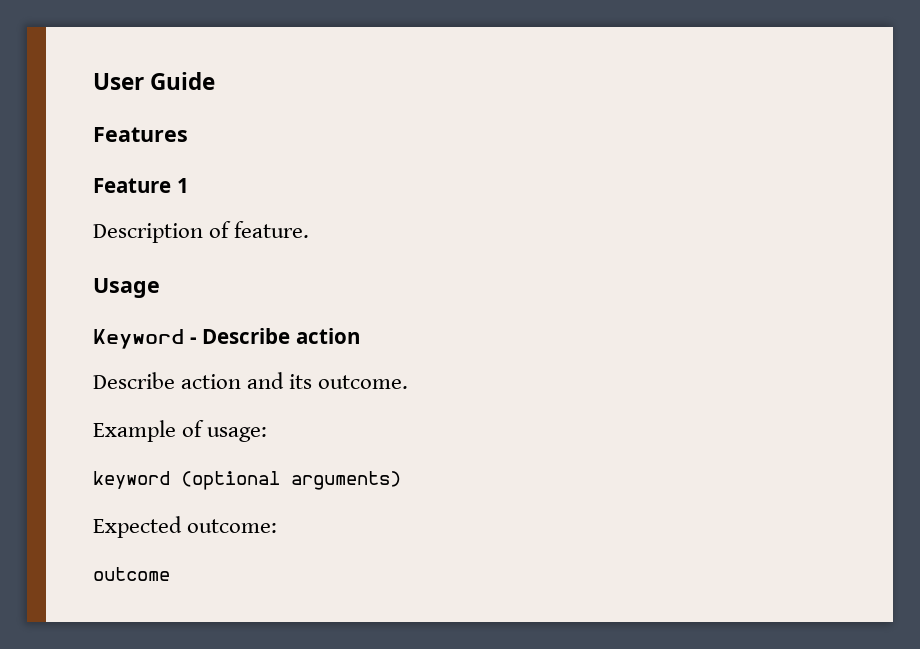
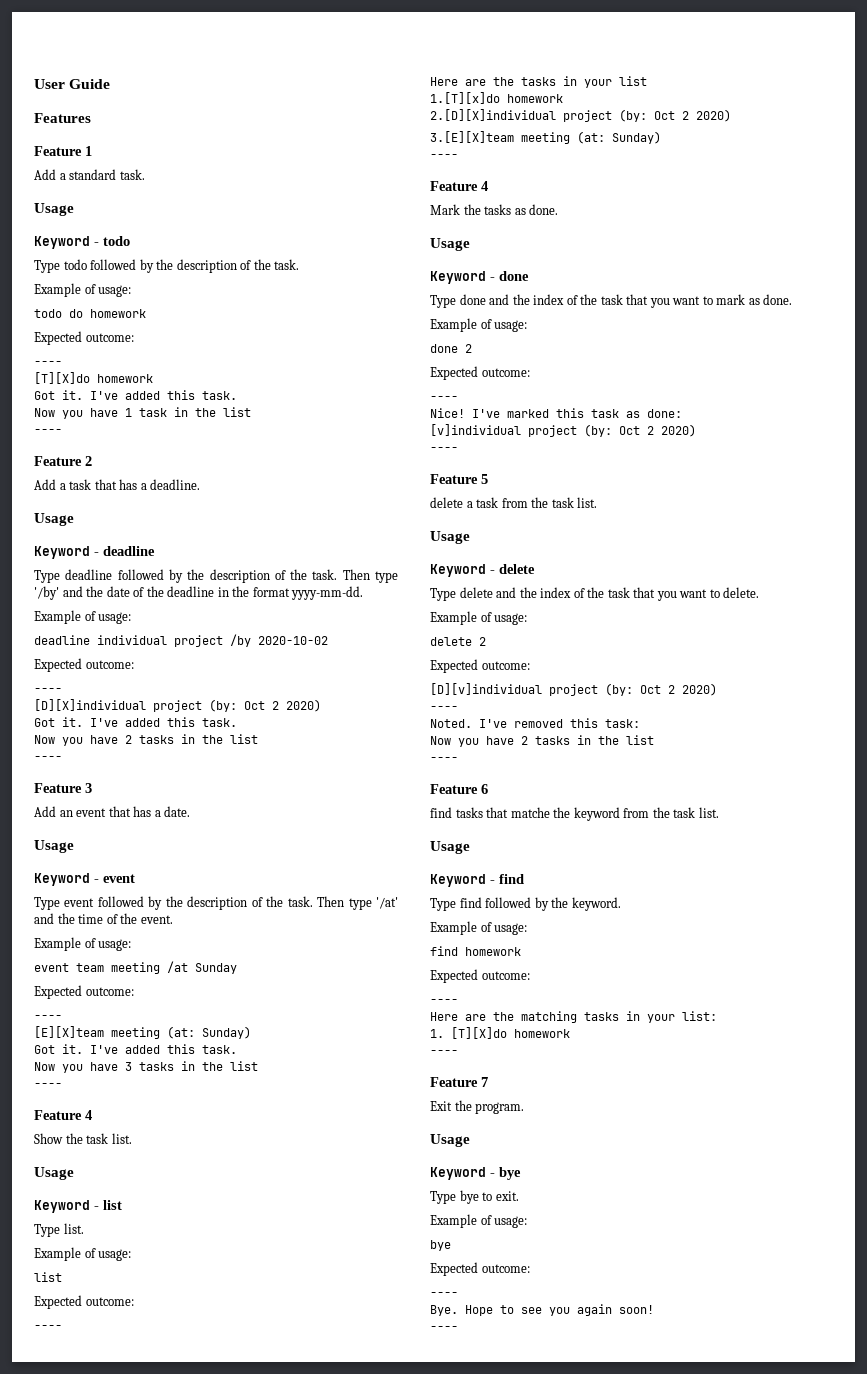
[93,221,310,243] [93,278,160,298] [93,328,360,349] [93,372,409,389] [93,420,268,442] [93,471,401,490] [93,516,278,538] [93,567,170,581] Description of feature. // Usage // Keyword - Describe action // Describe action and its outcome. // Example of usage: // keyword (optional arguments) // Expected outcome: // outcome -> [34,169,145,180] [34,203,74,216] [34,236,130,249] [34,259,300,273] [34,283,132,297] [34,309,146,318] [34,331,134,345] [34,361,62,366] [34,372,153,384] [34,390,237,400] [34,407,251,419] [34,429,62,434] [34,456,92,466] [34,479,201,490] [34,513,74,526] [34,546,155,559] [34,569,399,583] [34,586,364,600] [34,610,132,624] [34,634,328,647] [34,658,134,672] [34,688,62,693] [34,699,321,712] [34,717,237,727] [34,734,258,746] [34,756,62,761] [34,783,92,793] [34,806,191,817] [34,840,74,853] [34,873,135,886] [34,896,398,910] [34,913,173,924] [34,937,132,951] [34,961,237,974] [34,985,134,999] [34,1015,62,1020] [34,1026,251,1039] [34,1044,237,1054] [34,1061,258,1073] [34,1083,62,1088] [34,1110,92,1120] [34,1133,132,1144] [34,1167,74,1180] [34,1200,122,1213] [34,1223,84,1237] [34,1247,132,1261] [34,1272,62,1282] [34,1295,134,1309] [34,1325,62,1330] [430,76,647,88] [430,92,563,104] [430,109,731,122] [430,131,661,144] [430,154,458,159] [430,181,488,191] [430,204,559,215] [430,238,470,251] [430,271,529,284] [430,294,793,308] [430,318,528,332] [430,344,472,353] [430,366,530,380] [430,396,458,401] [430,408,682,418] [430,424,696,437] [430,447,458,452] [430,474,488,484] [430,497,598,508] [430,531,470,544] [430,564,535,577] [430,587,760,601] [430,611,528,625] [430,637,486,646] [430,659,530,673] [430,683,717,696] [430,706,458,711] [430,718,640,728] [430,735,654,747] [430,757,458,762] [430,784,488,794] [430,807,719,821] [430,841,470,854] [430,874,524,887] [430,897,621,911] [430,921,528,935] [430,946,521,956] [430,969,530,983] [430,999,458,1004] [430,1011,717,1023] [430,1027,570,1039] [430,1050,458,1055] [430,1077,488,1087] [430,1100,525,1114] [430,1134,470,1147] [430,1167,521,1180] [430,1190,519,1204] [430,1214,528,1228] [430,1240,451,1251] [430,1262,530,1276] [430,1292,458,1297] [430,1304,654,1316] [430,1326,458,1331] Add a standard task. // Usage // Keyword - todo // Type todo followed by the description of the task. // Example of usage: // todo do homework // Expected outcome: // ---- // [T][X]do homework // Got it. I've added this task. // Now you have 1 task in the list // ---- // Feature 2 // Add a task that has a deadline. // Usage // Keyword - deadline // Type deadline followed by the description of the task. Then type '/by' and the date of the deadline in the format yyyy-mm-dd. // Example of usage: // deadline individual project /by 2020-10-02 // Expected outcome: // ---- // [D][X]individual project (by: Oct 2 2020) // Got it. I've added this task. // Now you have 2 tasks in the list // ---- // Feature 3 // Add an event that has a date. // Usage // Keyword - event // Type event followed by the description of the task. Then type '/at' and the time of the event. // Example of usage: // event team meeting /at Sunday // Expected outcome: // ---- // [E][X]team meeting (at: Sunday) // Got it. I've added this task. // Now you have 3 tasks in the list // ---- // Feature 4 // Show the task list. // Usage // Keyword - list // Type list. // Example of usage: // list // Expected outcome: // ---- // Here are the tasks in your list // 1.[T][x]do homework // 2.[D][X]individual project (by: Oct 2 2020) // 3.[E][X]team meeting (at: Sunday) // ---- // Feature 4 // Mark the tasks as done. // Usage // Keyword - done // Type done and the index of the task that you want to mark as done. // Example of usage: // done 2 // Expected outcome: // ---- // Nice! I've marked this task as done: // [v]individual project (by: Oct 2 2020) // ---- // Feature 5 // delete a task from the task list. // Usage // Keyword - delete // Type delete and the index of the task that you want to delete. // Example of usage: // delete 2 // Expected outcome: // [D][v]individual project (by: Oct 2 2020) // ---- // Noted. I've removed this task: // Now you have 2 tasks in the list // ---- // Feature 6 // find tasks that matche the keyword from the task list. // Usage // Keyword - find // Type find followed by the keyword. // Example of usage: // find homework // Expected outcome: // ---- // Here are the matching tasks in your list: // 1. [T][X]do homework // ---- // Feature 7 // Exit the program. // Usage // Keyword - bye // Type bye to exit. // Example of usage: // bye // Expected outcome: // ---- // Bye. Hope to see you again soon! // ----

